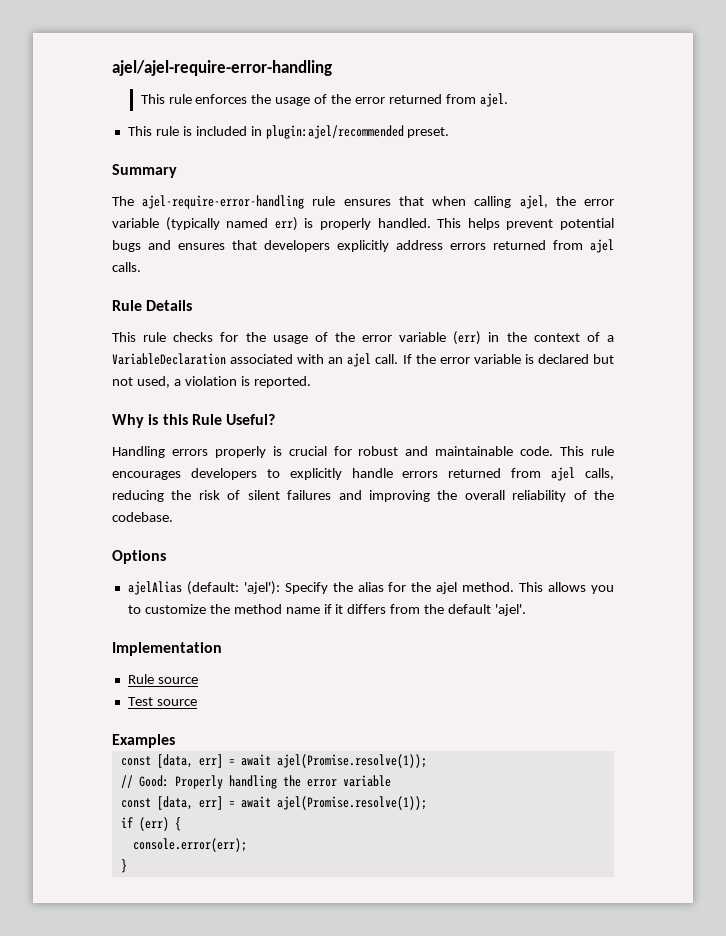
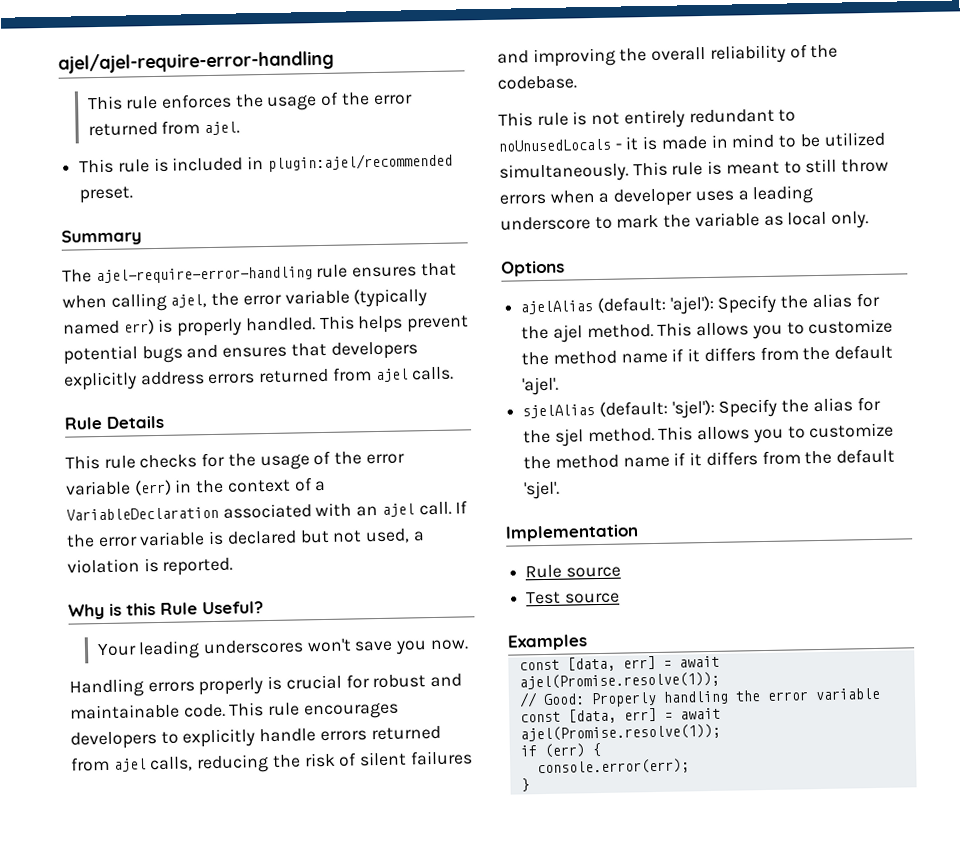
(276, 419) none -> [96,638,469,660] // Your leading underscores won't save you now.
(173, 517) none -> [498,108,797,129] [498,131,885,152] [499,158,890,183] [499,185,815,207] [500,211,870,231] // This rule is not entirely redundant to noUnusedLocals - it is made in mind to be utilized simultaneously. This rule is meant to still throw errors when a developer uses a leading underscore to mark the variable as local only.
(527, 610) none -> [522,396,881,419] [523,422,895,447] [523,448,896,470] [524,480,561,500] // sjelAlias (default: 'sjel'): Specify the alias for the sjel method. This allows you to customize the method name if it differs from the default 'sjel'.

